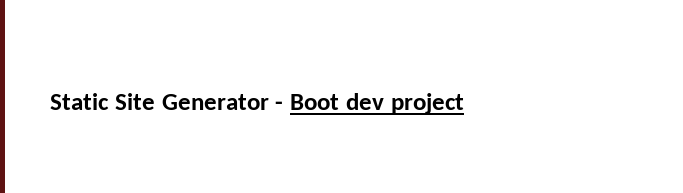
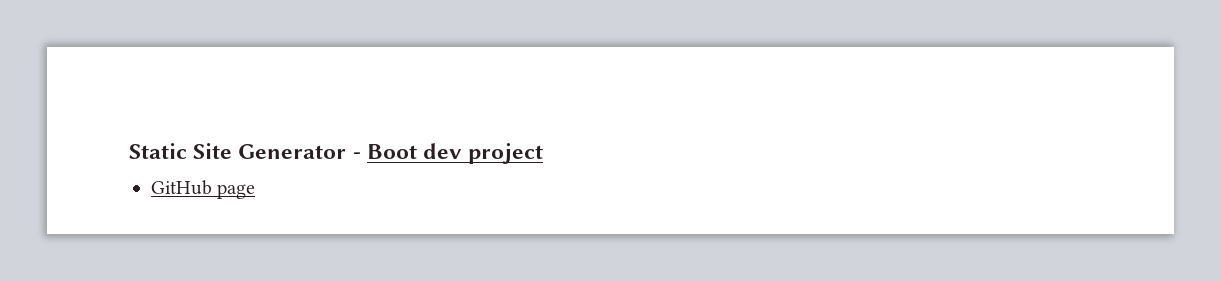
(464, 103) none -> [151,180,256,199] // GitHub page

